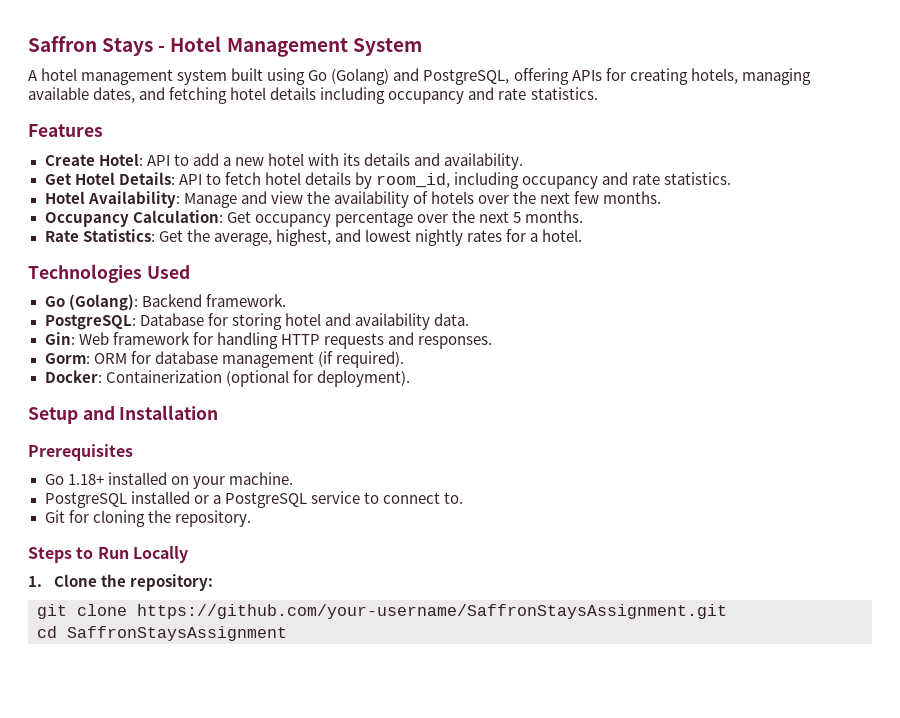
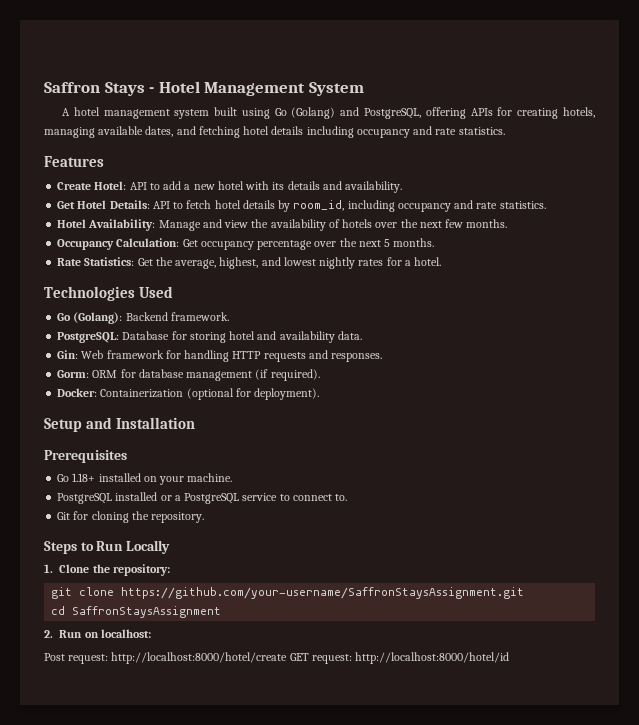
(287, 633) none -> [44,629,151,638] [44,652,510,664] // 2. Run on localhost: // Post request: http://localhost:8000/hotel/create GET request: http://localhost:8000/hotel/id

